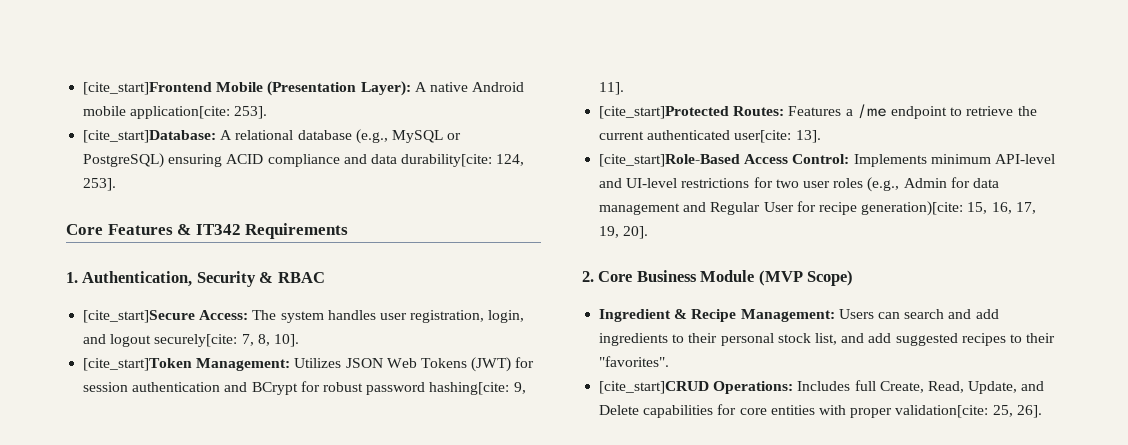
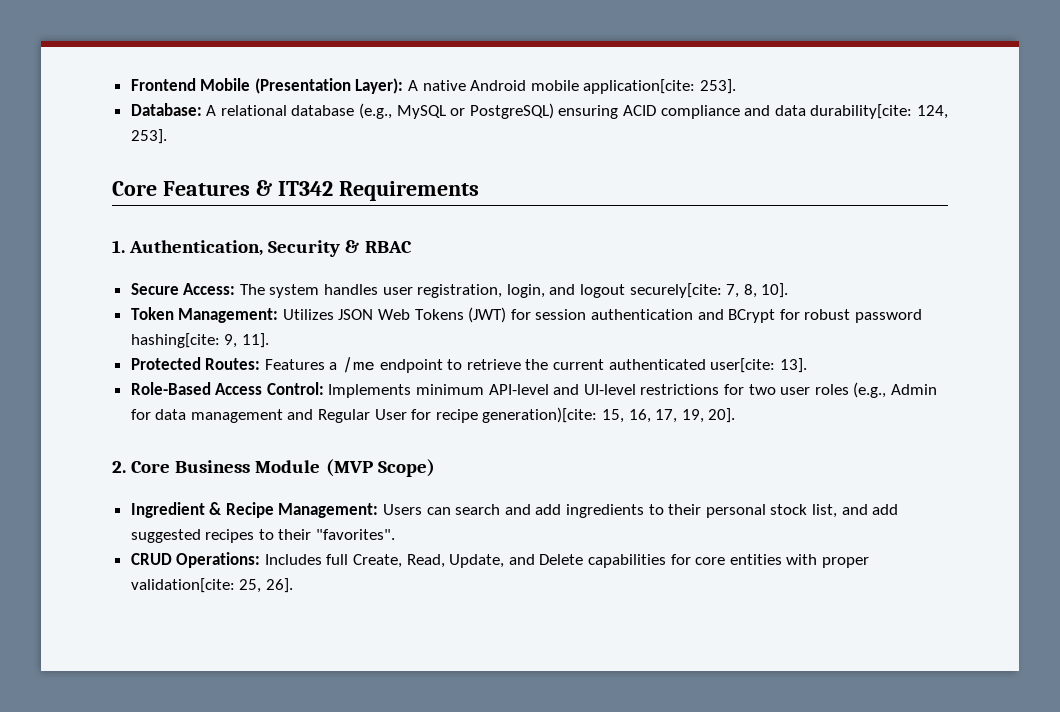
[83,82,213,95] [cite_start]Frontend -> [130,78,196,91] Frontend
[83,130,217,143] [cite_start]Database: -> [130,103,202,116] Database:
[83,310,196,323] [cite_start]Secure -> [130,283,179,295] Secure
[83,358,193,371] [cite_start]Token -> [130,307,174,320] Token
[599,106,730,119] [cite_start]Protected -> [130,357,201,370] Protected
[599,154,741,167] [cite_start]Role-Based -> [130,382,211,395] Role-Based
[599,381,710,394] [cite_start]CRUD -> [130,553,172,565] CRUD

